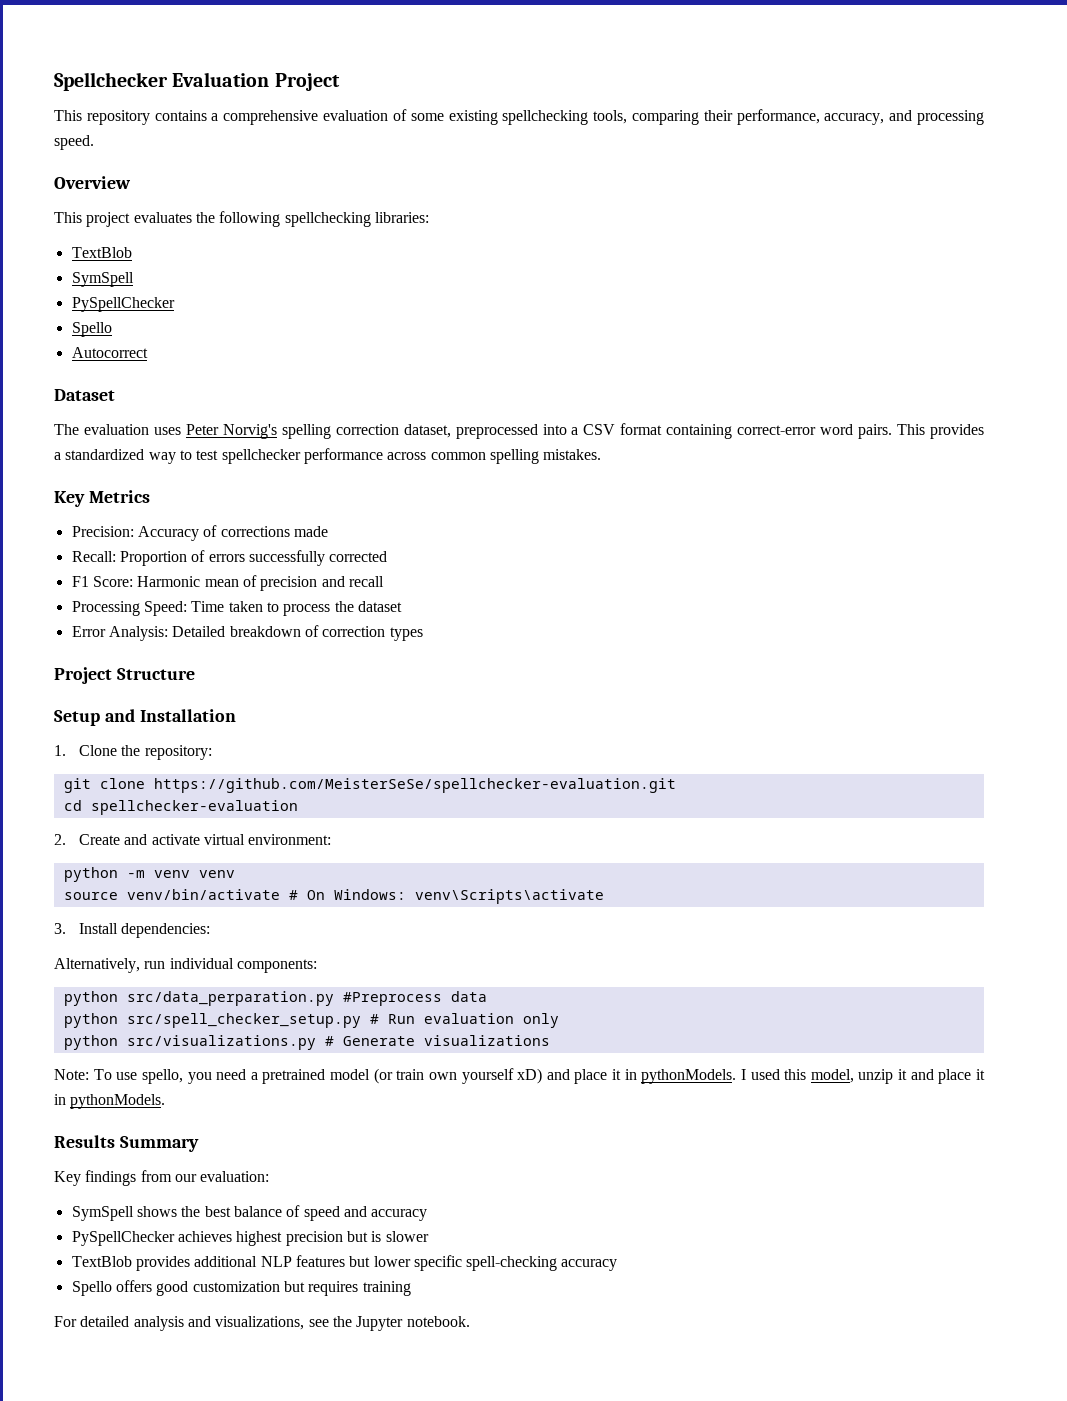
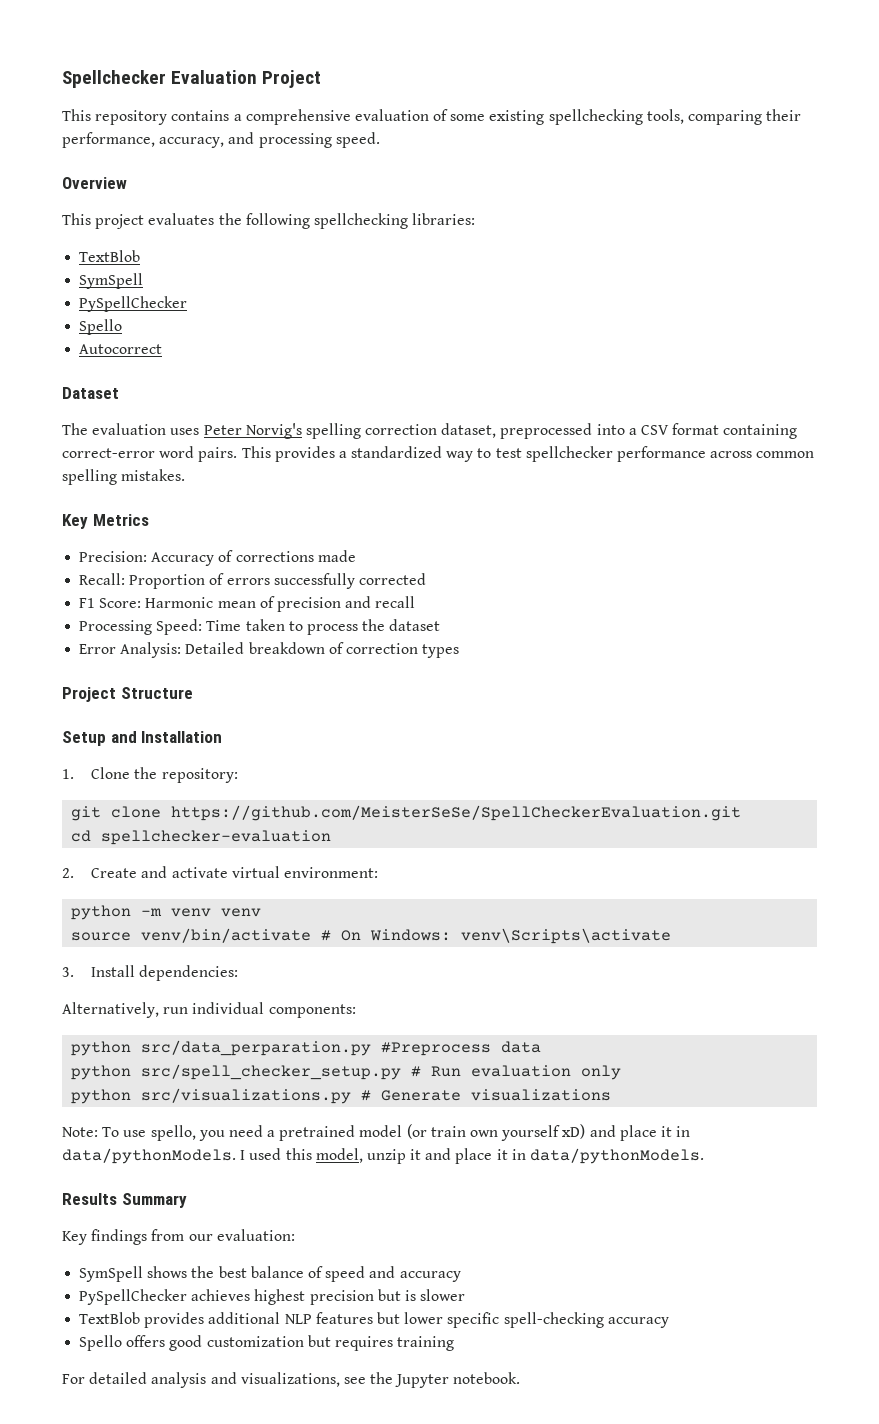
[153,778,676,793] https://github.com/MeisterSeSe/spellchecker-evaluation.git -> [171,805,742,821] https://github.com/MeisterSeSe/SpellCheckerEvaluation.git
[641,1069,737,1084] pythonModels. -> [62,1148,236,1164] data/pythonModels.
[70,1094,166,1109] pythonModels. -> [530,1148,705,1164] data/pythonModels.

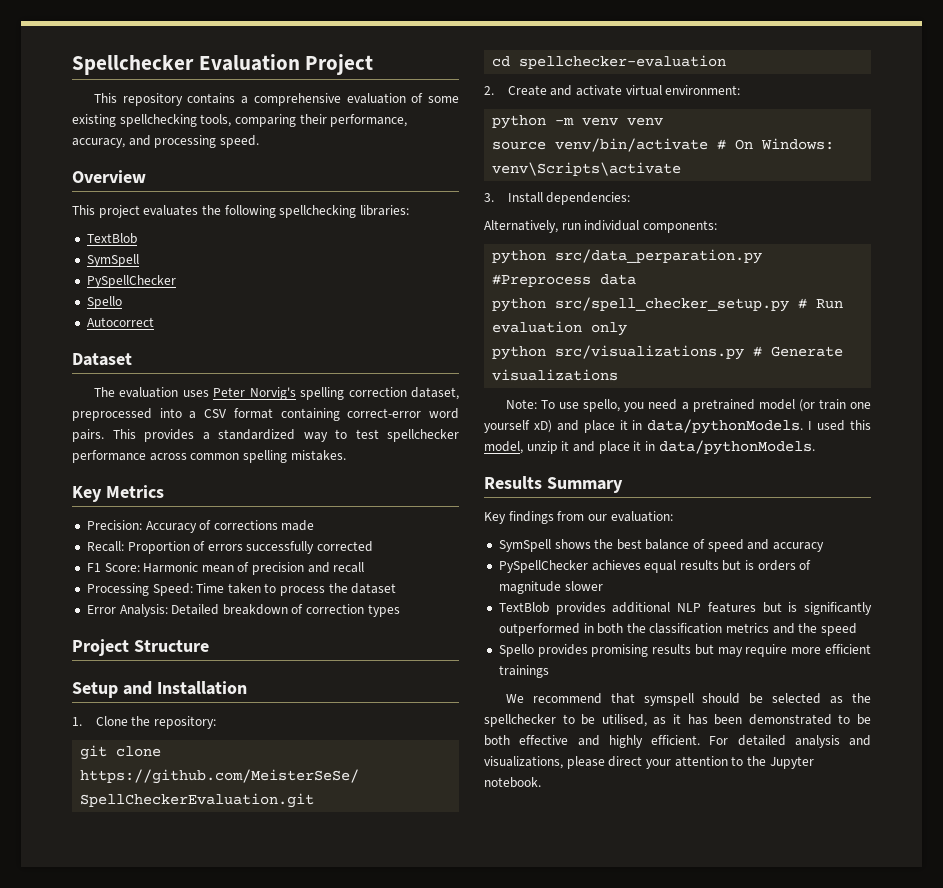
[470,1130,499,1137] own -> [850,402,871,409] one
[254,1289,416,1305] highest precision but is -> [644,560,812,573] [498,581,561,594] equal results but is orders of magnitude
[404,1312,669,1328] [79,1335,455,1351] lower specific spell-checking accuracy // Spello offers good customization but requires training // -> [788,602,872,615] [498,623,858,636] [498,644,871,657] [498,665,549,678] [505,693,871,706] [484,714,871,727] [484,735,700,748] is significantly outperformed in both the classification metrics and the speed // Spello provides promising results but may require more efficient trainings // We recommend that symspell should be selected as the spellchecker to be utilised, as it has been demonstrated to be both effective and highly efficient.
[343,1377,366,1384] see -> [566,756,744,769] please direct your attention to

